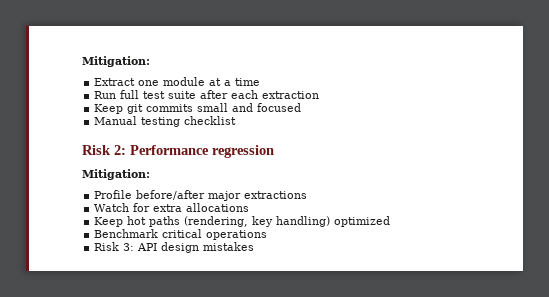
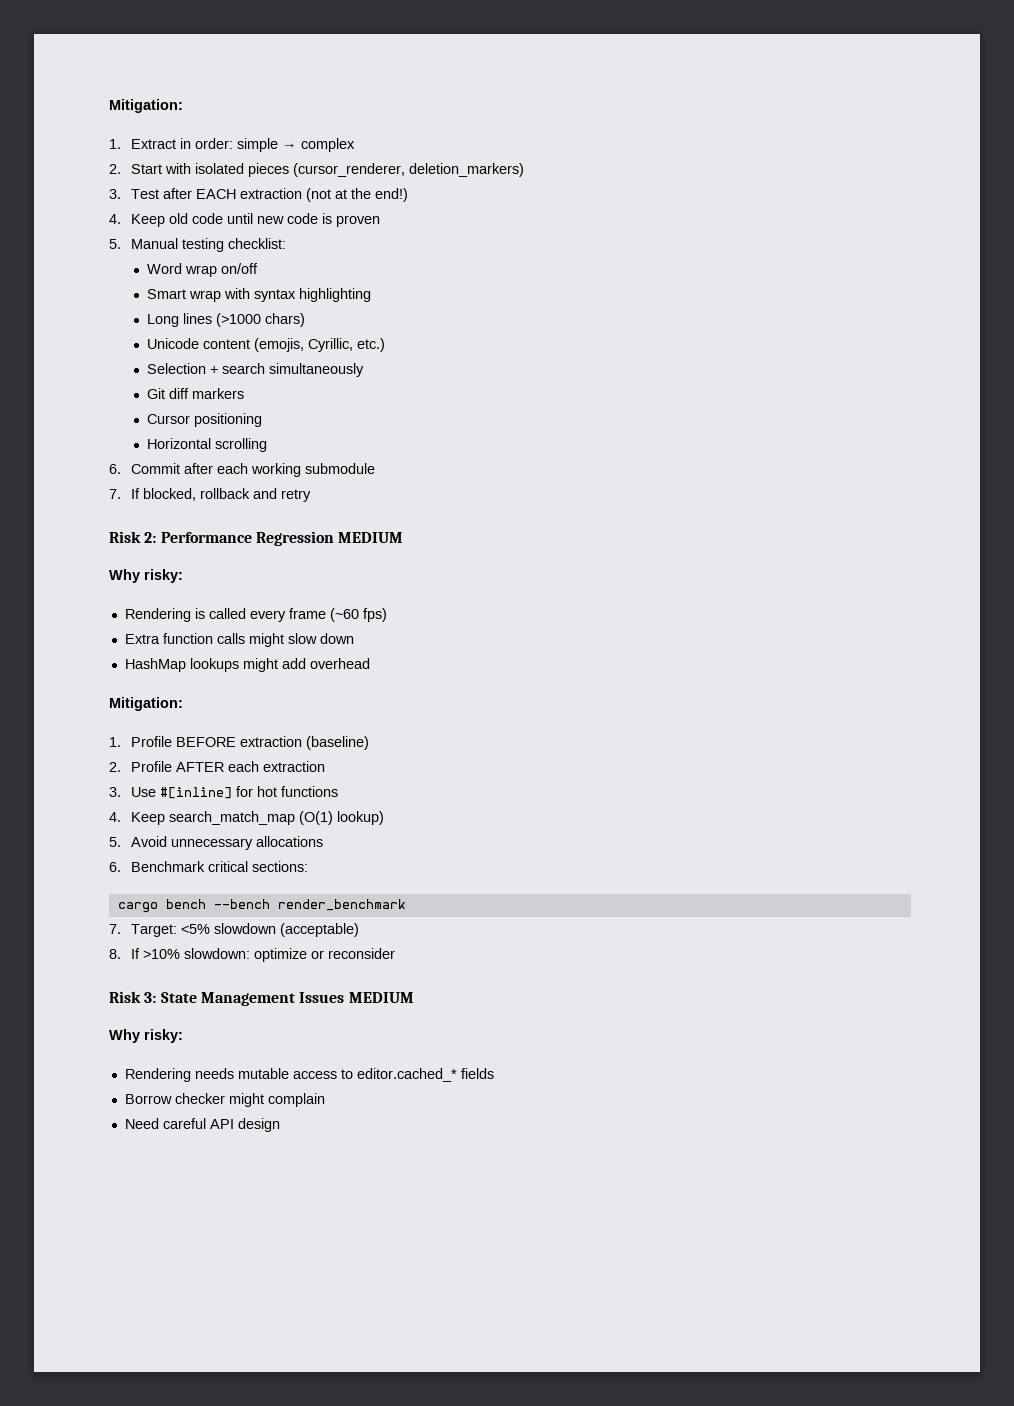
[82,56,150,67] [94,77,261,86] [94,90,320,99] [94,103,302,114] [94,116,237,127] [82,145,274,158] [82,169,150,180] [94,190,308,201] [94,203,250,212] [94,216,391,227] [94,229,268,240] [94,242,135,251] Mitigation: // Extract one module at a time // Run full test suite after each extraction // Keep git commits small and focused // Manual testing checklist // Risk 2: Performance regression // Mitigation: // Profile before/after major extractions // Watch for extra allocations // Keep hot paths (rendering, key handling) optimized // Benchmark critical operations // Risk 3: -> [109,99,183,113] [109,138,356,152] [109,163,525,177] [109,188,409,202] [109,213,381,227] [109,238,287,252] [147,263,259,277] [147,288,372,302] [147,313,306,327] [147,338,386,352] [147,363,365,377] [147,388,245,399] [147,413,263,427] [147,438,268,452] [109,463,376,477] [109,488,312,502] [109,531,404,546] [109,569,183,583] [124,608,387,622] [124,633,354,647] [124,658,370,672] [109,697,183,711] [109,736,370,750] [109,761,326,772] [109,786,339,799] [109,811,385,825] [109,836,324,850] [109,861,309,872] [117,899,406,913] [109,923,360,937] [109,948,396,962] [109,991,414,1006] [109,1029,183,1043] [124,1068,494,1082] [124,1093,325,1107] [124,1118,206,1129] Mitigation: // 1. Extract in order: simple → complex // 2. Start with isolated pieces (cursor_renderer, deletion_markers) // 3. Test after EACH extraction (not at the end!) // 4. Keep old code until new code is proven // 5. Manual testing checklist: // Word wrap on/off // Smart wrap with syntax highlighting // Long lines (>1000 chars) // Unicode content (emojis, Cyrillic, etc.) // Selection + search simultaneously // Git diff markers // Cursor positioning // Horizontal scrolling // 6. Commit after each working submodule // 7. If blocked, rollback and retry // Risk 2: Performance Regression MEDIUM // Why risky: // Rendering is called every frame (~60 fps) // Extra function calls might slow down // HashMap lookups might add overhead // Mitigation: // 1. Profile BEFORE extraction (baseline) // 2. Profile AFTER each extraction // 3. Use #[inline] for hot functions // 4. Keep search_match_map (O(1) lookup) // 5. Avoid unnecessary allocations // 6. Benchmark critical sections: // cargo bench --bench render_benchmark // 7. Target: <5% slowdown (acceptable) // 8. If >10% slowdown: optimize or reconsider // Risk 3: State Management Issues MEDIUM // Why risky: // Rendering needs mutable access to editor.cached_* fields // Borrow checker might complain // Need careful
[203,242,255,251] mistakes -> (280, 1125) none

